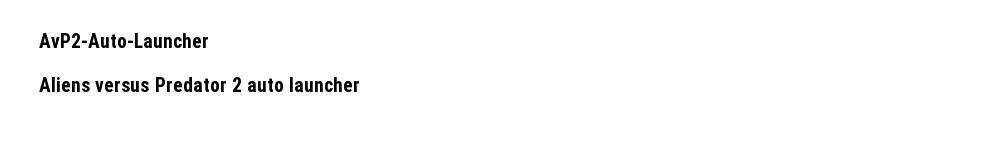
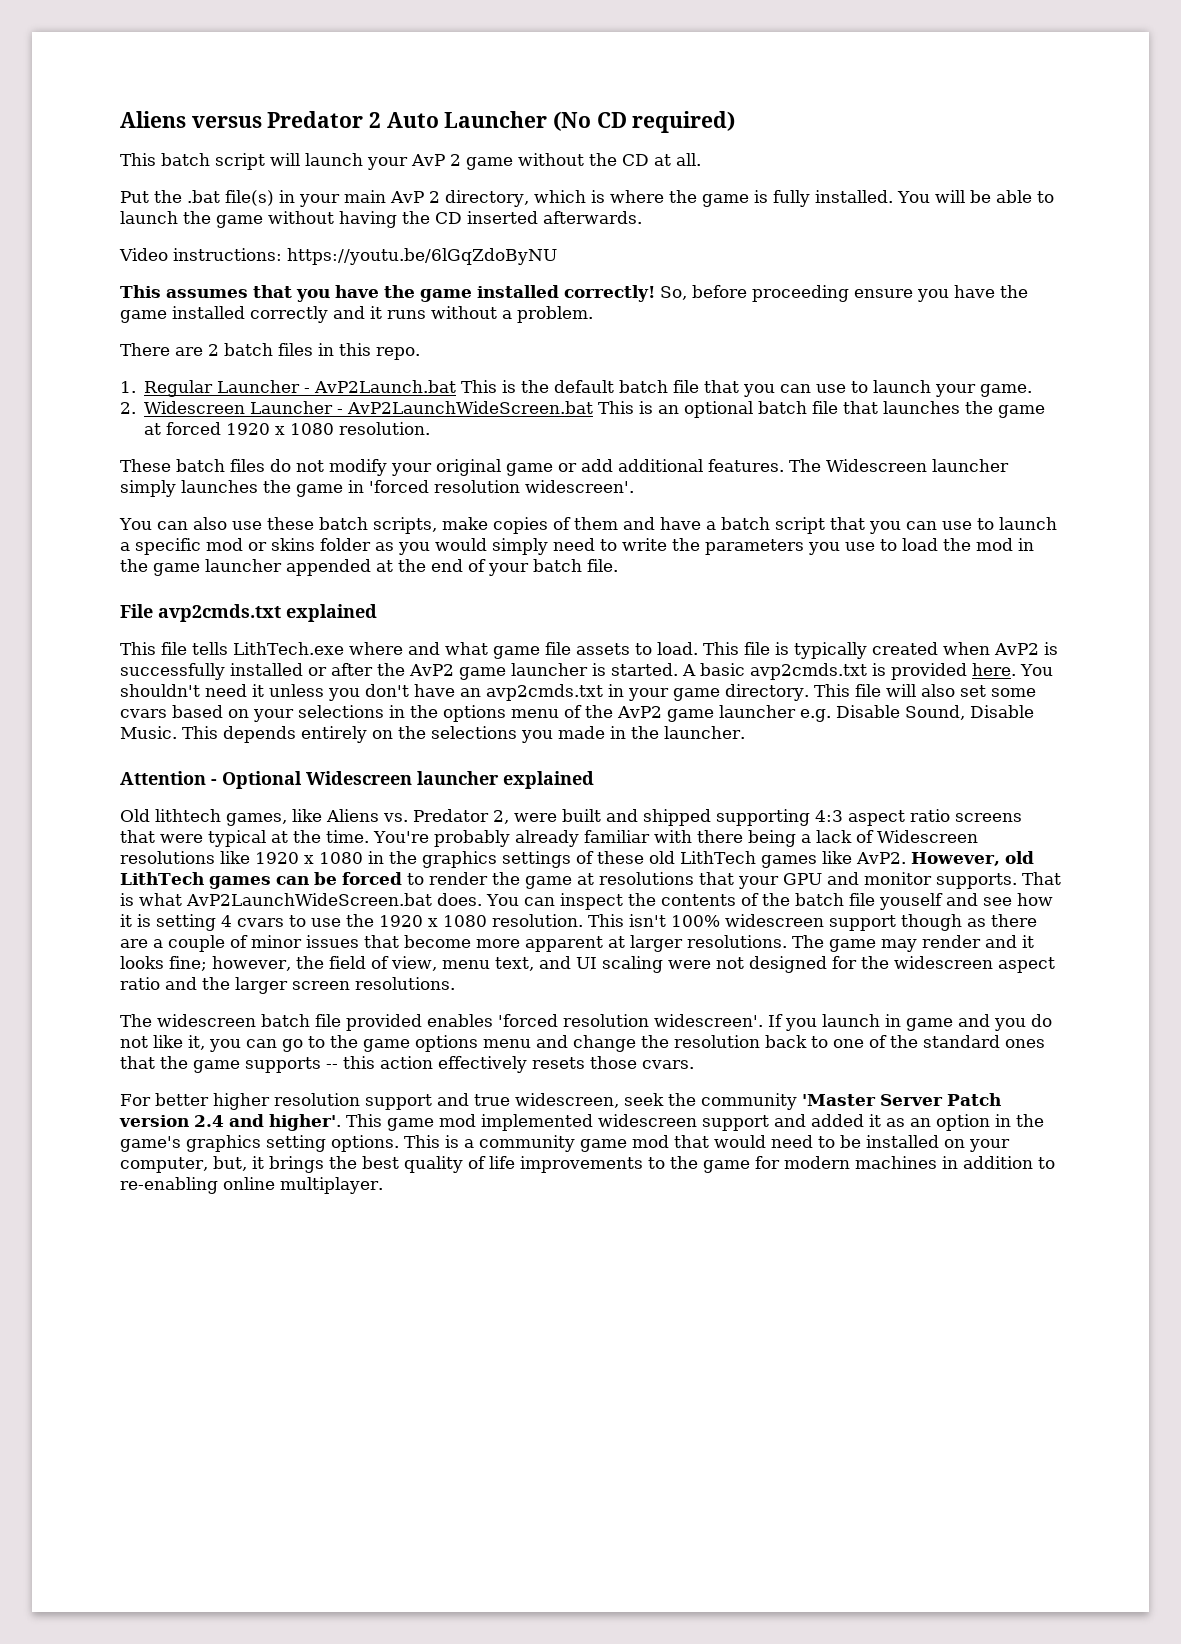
[39,33,209,48] AvP2-Auto-Launcher // -> (120, 119) none
[247,77,361,92] auto launcher -> [386,111,736,133] [120,153,701,170] [120,190,1054,207] [120,211,642,228] [119,248,557,265] [120,285,1028,302] [120,306,593,323] [120,343,420,360] [120,380,1033,397] [120,401,1046,418] [144,422,431,435] [120,459,1009,476] [120,480,634,497] [119,517,1057,534] [120,538,1034,555] [120,559,618,576] [120,604,377,622] [120,642,1058,659] [120,663,1053,680] [120,684,1036,701] [120,705,1034,722] [120,726,745,743] [120,771,594,789] [120,809,1022,826] [120,830,978,847] [120,851,1034,868] [120,872,1061,889] [120,893,1053,910] [120,914,1037,931] [120,935,1034,952] [120,956,1055,973] [120,977,455,994] [120,1014,1052,1031] [120,1035,1045,1052] [120,1056,694,1073] [120,1093,1001,1110] [119,1114,1044,1131] [120,1135,1010,1152] [120,1156,1055,1173] [120,1177,383,1194] Auto Launcher (No CD required) // This batch script will launch your AvP 2 game without the CD at all. // Put the .bat file(s) in your main AvP 2 directory, which is where the game is fully installed. You will be able to launch the game without having the CD inserted afterwards. // Video instructions: https://youtu.be/6lGqZdoByNU // This assumes that you have the game installed correctly! So, before proceeding ensure you have the game installed correctly and it runs without a problem. // There are 2 batch files in this repo. // 1. Regular Launcher - AvP2Launch.bat This is the default batch file that you can use to launch your game. // 2. Widescreen Launcher - AvP2LaunchWideScreen.bat This is an optional batch file that launches the game at forced 1920 x 1080 resolution. // These batch files do not modify your original game or add additional features. The Widescreen launcher simply launches the game in 'forced resolution widescreen'. // You can also use these batch scripts, make copies of them and have a batch script that you can use to launch a specific mod or skins folder as you would simply need to write the parameters you use to load the mod in the game launcher appended at the end of your batch file. // File avp2cmds.txt explained // This file tells LithTech.exe where and what game file assets to load. This file is typically created when AvP2 is successfully installed or after the AvP2 game launcher is started. A basic avp2cmds.txt is provided here. You shouldn't need it unless you don't have an avp2cmds.txt in your game directory. This file will also set some cvars based on your selections in the options menu of the AvP2 game launcher e.g. Disable Sound, Disable Music. This depends entirely on the selections you made in the launcher. // Attention - Optional Widescreen launcher explained // Old lithtech games, like Aliens vs. Predator 2, were built and shipped supporting 4:3 aspect ratio screens that were typical at the time. You're probably already familiar with there being a lack of Widescreen resolutions like 1920 x 1080 in the graphics settings of these old LithTech games like AvP2. However, old LithTech games can be forced to render the game at resolutions that your GPU and monitor supports. That is what AvP2LaunchWideScreen.bat does. You can inspect the contents of the batch file youself and see how it is setting 4 cvars to use the 1920 x 1080 resolution. This isn't 100% widescreen support though as there are a couple of minor issues that become more apparent at larger resolutions. The game may render and it looks fine; however, the field of view, menu text, and UI scaling were not designed for the widescreen aspect ratio and the larger screen resolutions. // The widescreen batch file provided enables 'forced resolution widescreen'. If you launch in game and you do not like it, you can go to the game options menu and change the resolution back to one of the standard ones that the game supports -- this action effectively resets those cvars. // For better higher resolution support and true widescreen, seek the community 'Master Server Patch version 2.4 and higher'. This game mod implemented widescreen support and added it as an option in the game's graphics setting options. This is a community game mod that would need to be installed on your computer, but, it brings the best quality of life improvements to the game for modern machines in addition to re-enabling online multiplayer.

